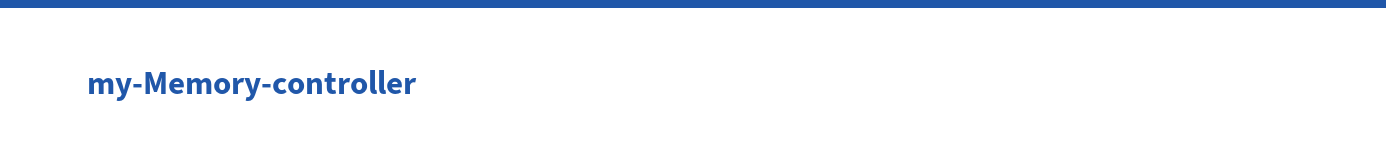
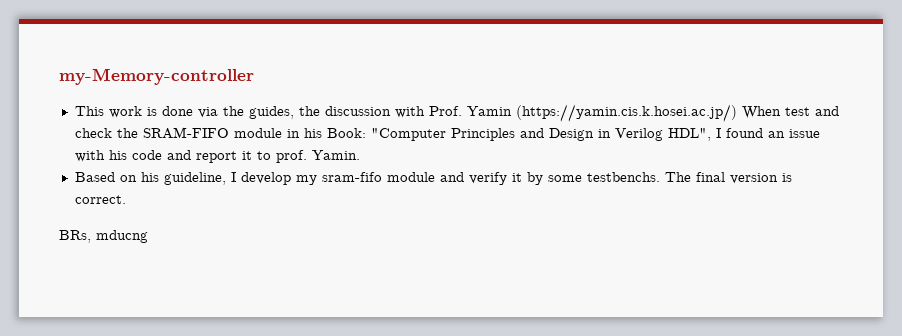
(417, 85) none -> [74,104,839,122] [74,127,820,141] [74,150,360,163] [74,172,792,185] [74,195,126,204] [59,230,148,243] // This work is done via the guides, the discussion with Prof. Yamin (https://yamin.cis.k.hosei.ac.jp/) When test and check the SRAM-FIFO module in his Book: "Computer Principles and Design in Verilog HDL", I found an issue with his code and report it to prof. Yamin. // Based on his guideline, I develop my sram-fifo module and verify it by some testbenchs. The final version is correct. // BRs, mducng

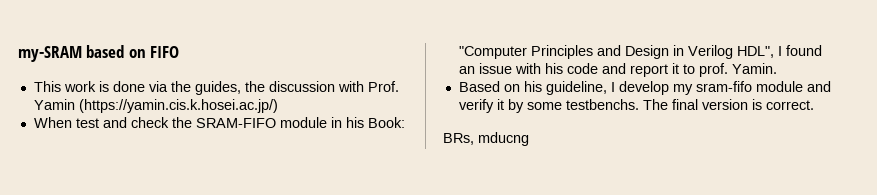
[59,68,254,85] my-Memory-controller -> [18,45,180,62] my-SRAM based on FIFO
(737, 113) none -> (278, 106) //

